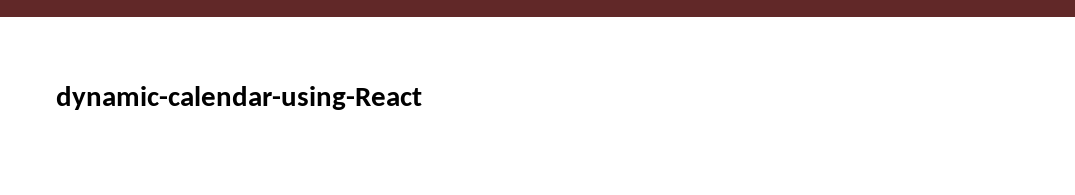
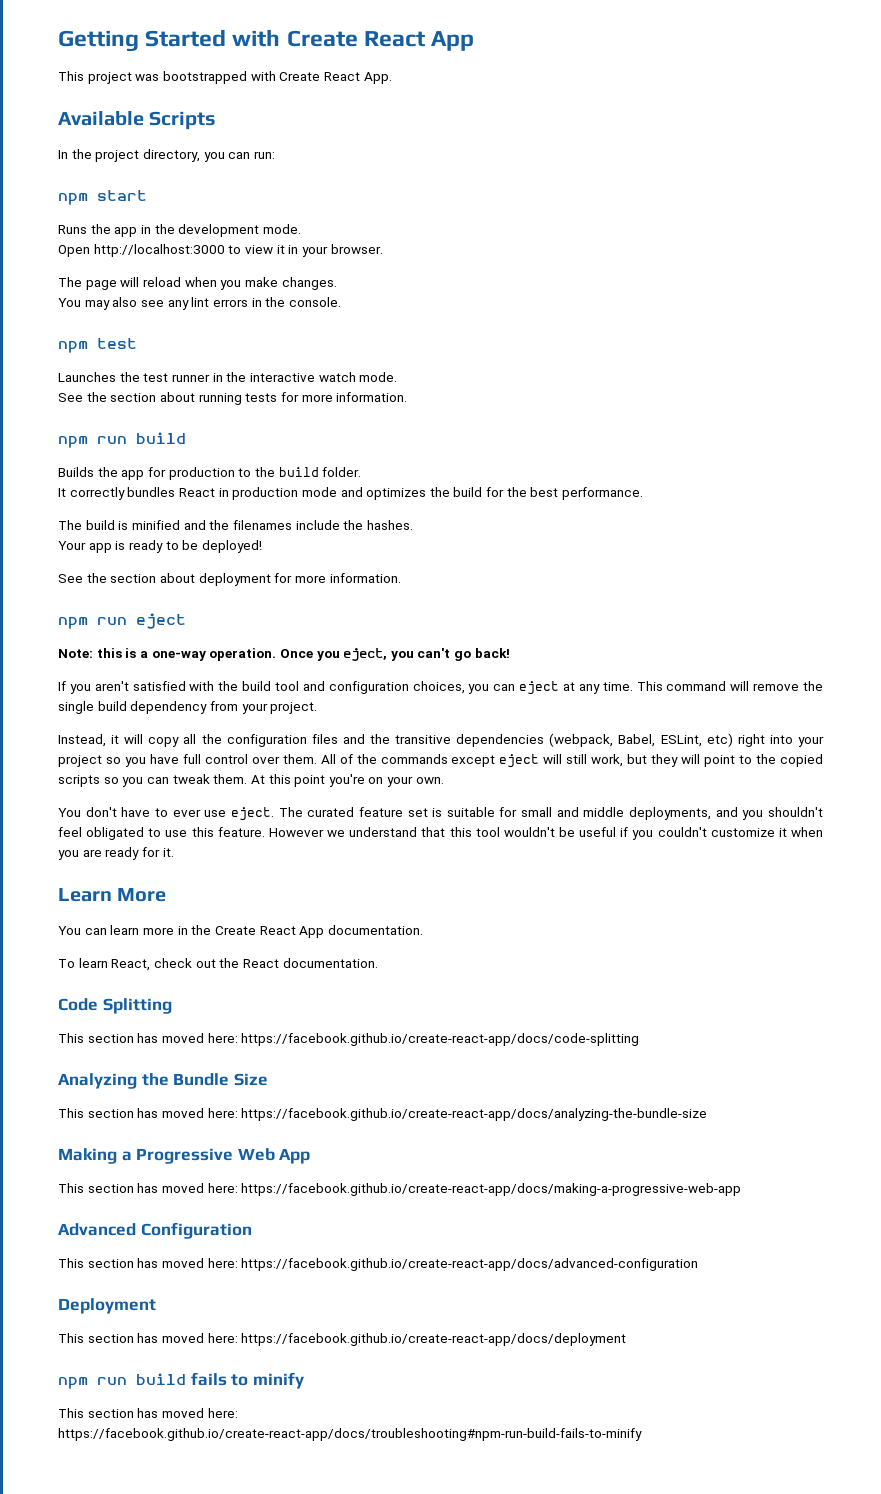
[56,86,422,110] dynamic-calendar-using-React -> [58,29,475,52] [58,71,392,84] [58,111,217,130] [58,149,275,162] [58,190,147,205] [58,224,301,237] [58,244,383,257] [58,277,337,290] [58,297,341,310] [58,338,137,353] [58,372,398,382] [58,392,408,405] [58,432,186,448] [58,467,362,480] [58,487,644,500] [58,520,413,530] [58,540,262,553] [58,573,401,586] [58,613,186,629] [58,648,510,661] [58,681,824,695] [58,701,318,714] [58,733,824,747] [58,754,823,768] [58,774,444,787] [58,807,823,821] [58,827,823,840] [58,847,174,860] [58,888,167,902] [58,925,423,938] [58,958,378,971] [58,998,172,1014] [58,1033,640,1046] [58,1073,268,1089] [58,1108,708,1121] [58,1148,311,1164] [58,1183,742,1196] [58,1222,252,1239] [58,1258,699,1271] [58,1298,156,1314] [58,1333,627,1346] [58,1372,304,1389] [58,1408,238,1418] [58,1428,642,1441] Getting Started with Create React App // This project was bootstrapped with Create React App. // Available Scripts // In the project directory, you can run: // npm start // Runs the app in the development mode. // Open http://localhost:3000 to view it in your browser. // The page will reload when you make changes. // You may also see any lint errors in the console. // npm test // Launches the test runner in the interactive watch mode. // See the section about running tests for more information. // npm run build // Builds the app for production to the build folder. // It correctly bundles React in production mode and optimizes the build for the best performance. // The build is minified and the filenames include the hashes. // Your app is ready to be deployed! // See the section about deployment for more information. // npm run eject // Note: this is a one-way operation. Once you eject, you can't go back! // If you aren't satisfied with the build tool and configuration choices, you can eject at any time. This command will remove the single build dependency from your project. // Instead, it will copy all the configuration files and the transitive dependencies (webpack, Babel, ESLint, etc) right into your project so you have full control over them. All of the commands except eject will still work, but they will point to the copied scripts so you can tweak them. At this point you're on your own. // You don't have to ever use eject. The curated feature set is suitable for small and middle deployments, and you shouldn't feel obligated to use this feature. However we understand that this tool wouldn't be useful if you couldn't customize it when you are ready for it. // Learn More // You can learn more in the Create React App documentation. // To learn React, check out the React documentation. // Code Splitting // This section has moved here: https://facebook.github.io/create-react-app/docs/code-splitting // Analyzing the Bundle Size // This section has moved here: https://facebook.github.io/create-react-app/docs/analyzing-the-bundle-size // Making a Progressive Web App // This section has moved here: https://facebook.github.io/create-react-app/docs/making-a-progressive-web-app // Advanced Configuration // This section has moved here: https://facebook.github.io/create-react-app/docs/advanced-configuration // Deployment // This section has moved here: https://facebook.github.io/create-react-app/docs/deployment // npm run build fails to minify // This section has moved here: https://facebook.github.io/create-react-app/docs/troubleshooting#npm-run-build-fails-to-minify

